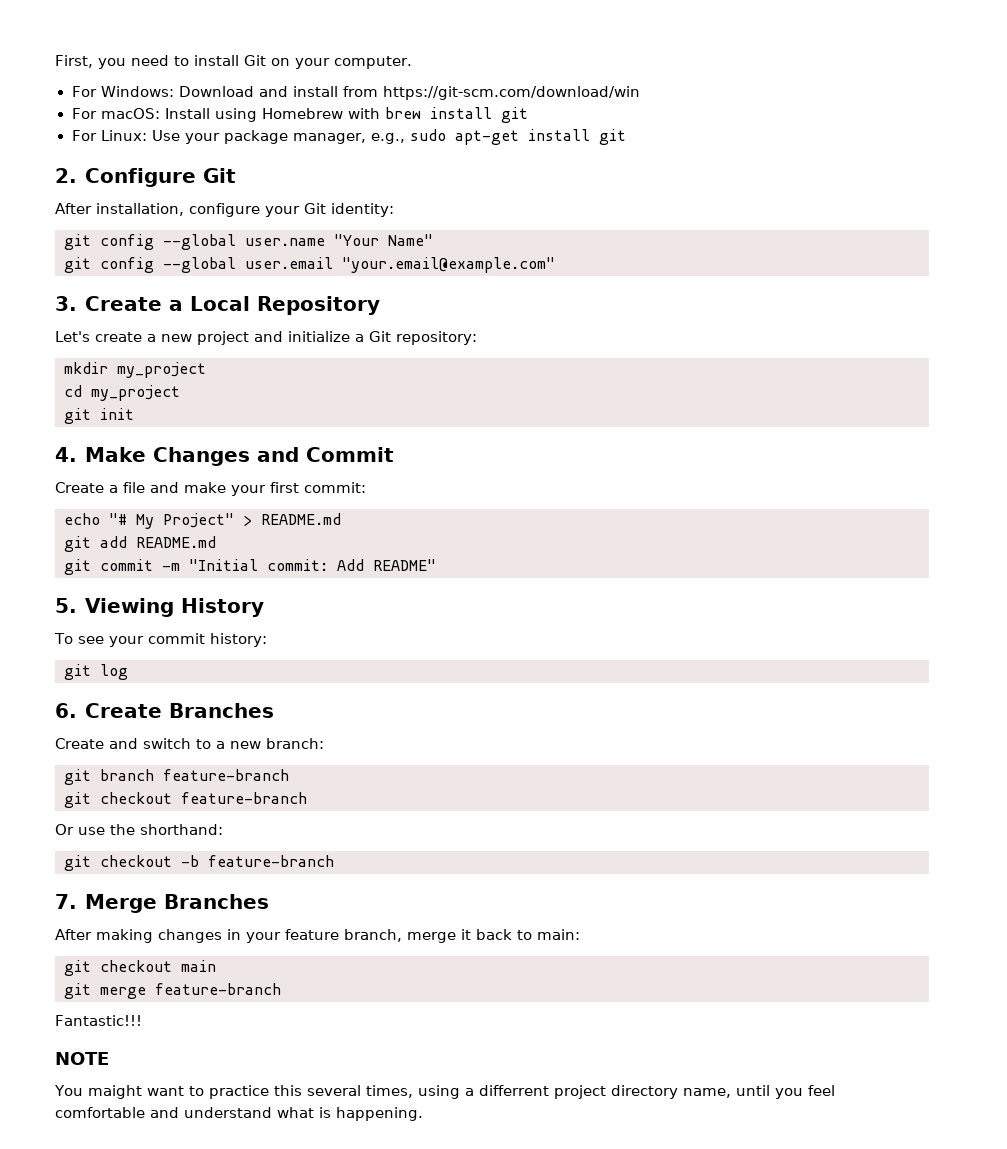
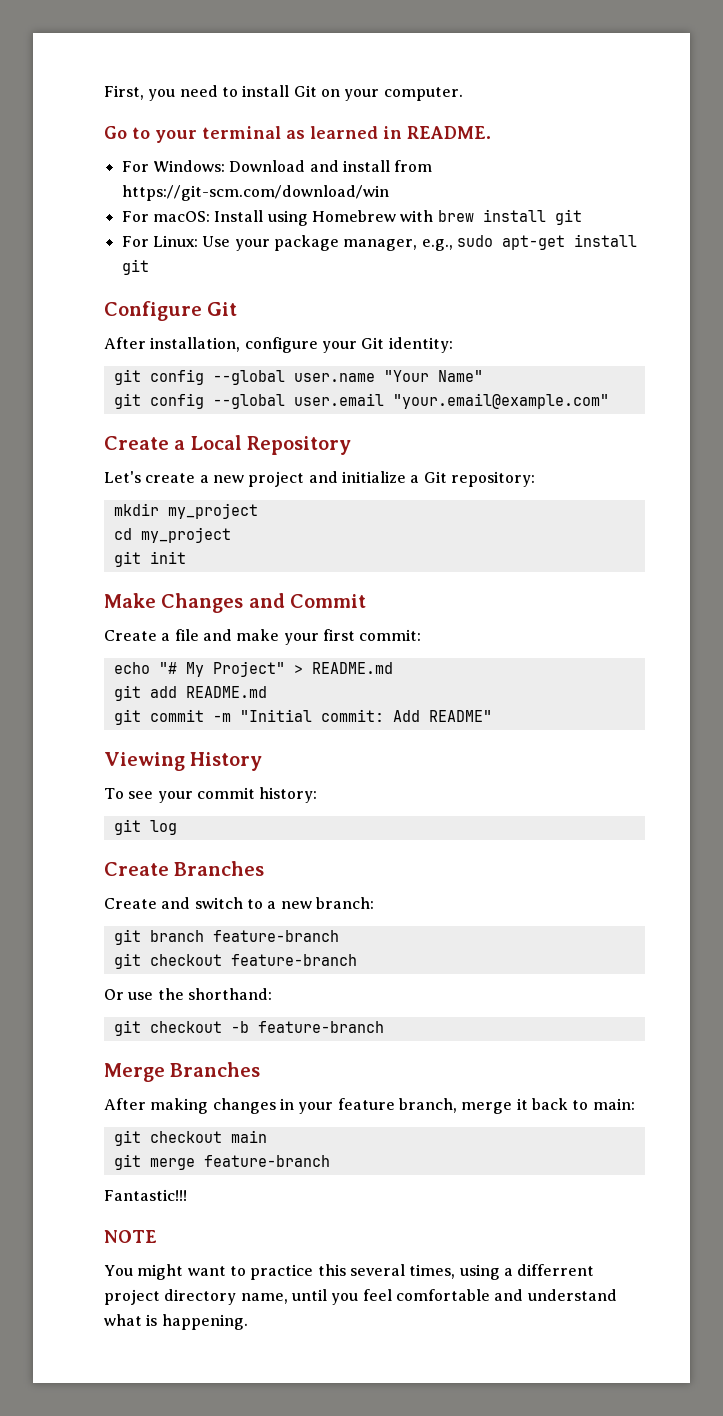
(412, 62) none -> [104,126,491,143] // Go to your terminal as learned in README.
[55,168,77,183] 2. -> (149, 267) none
[55,296,77,311] 3. -> (609, 401) none
[55,447,77,462] 4. -> (186, 557) none
[55,598,77,613] 5. -> (492, 716) none
[55,703,77,718] 6. -> (177, 827) none
[55,894,77,909] 7. -> (384, 1027) none
[87,1085,142,1099] maight -> [137,1264,184,1280] might

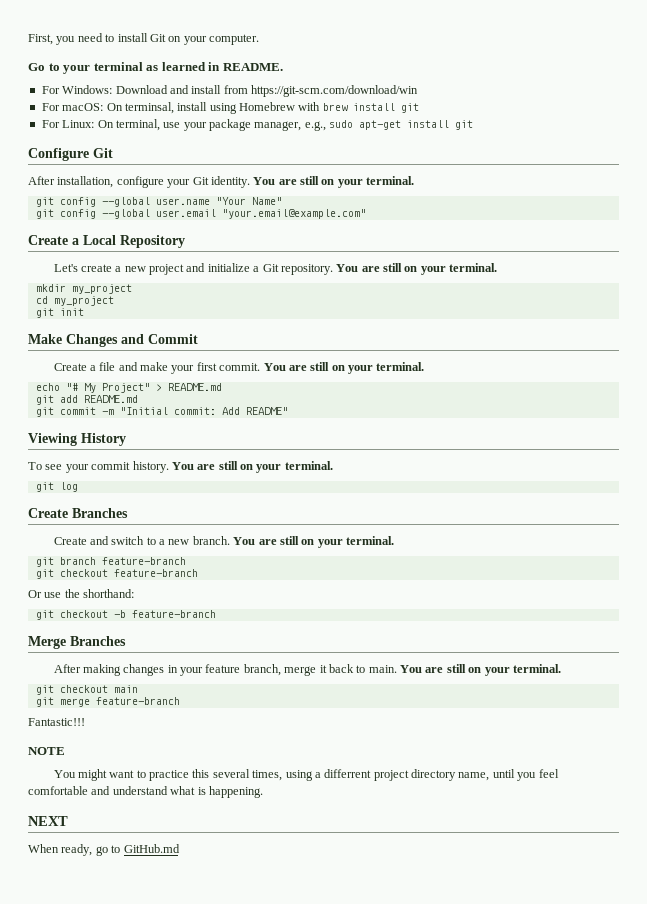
[214,210,264,222] Install -> [106,102,208,114] On terminsal, install
[202,236,231,247] Use -> [97,119,181,131] On terminal, use
[388,337,453,353] identity: -> [210,176,415,188] identity. You are still on your terminal.
[450,471,535,487] repository: -> [280,263,498,275] repository. You are still on your terminal.
[359,629,422,641] commit: -> [219,362,425,374] commit. You are still on your terminal.
[259,787,318,803] history: -> [132,461,333,473] history. You are still on your terminal.
[315,897,374,909] branch: -> [192,536,394,548] branch. You are still on your terminal.
[592,1098,635,1110] main: -> [368,664,561,676] main. You are still on your terminal.
(248, 1322) none -> [28,816,68,826] [28,844,180,856] // NEXT // When ready, go to GitHub.md

